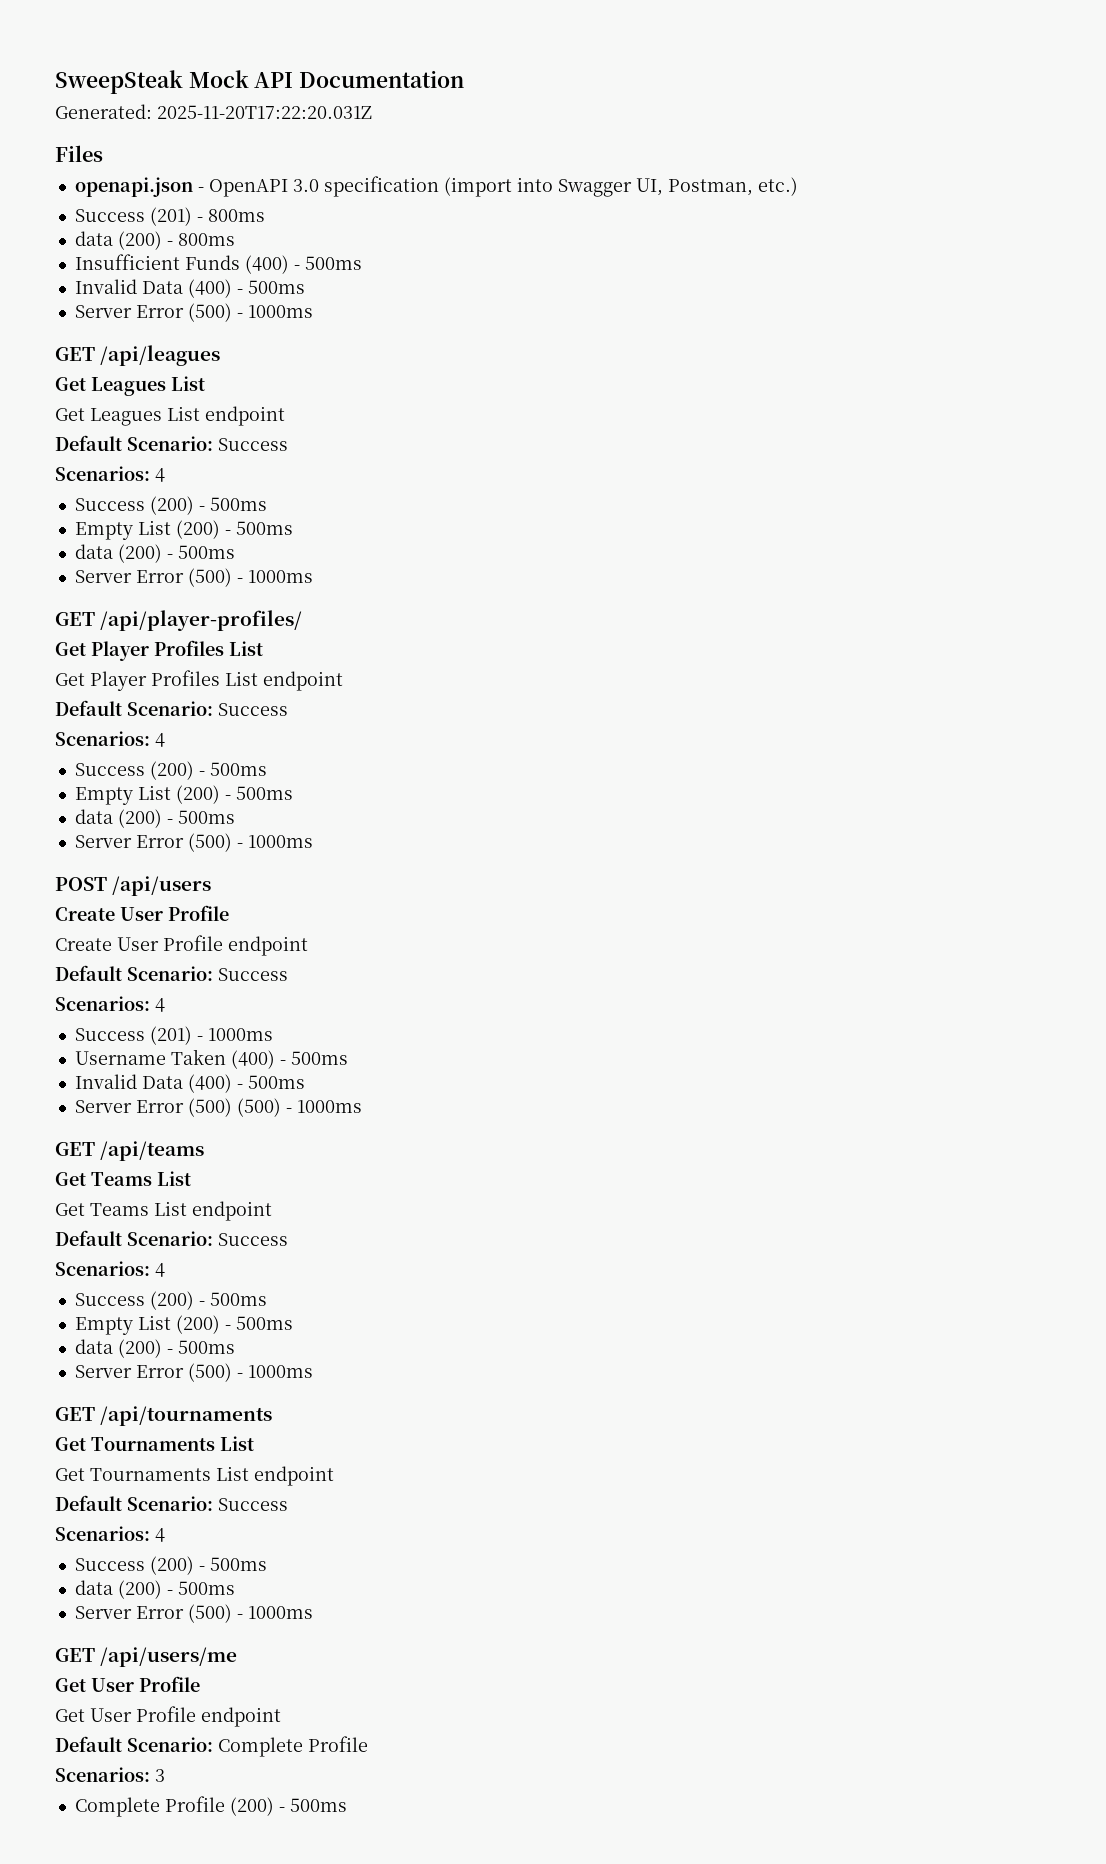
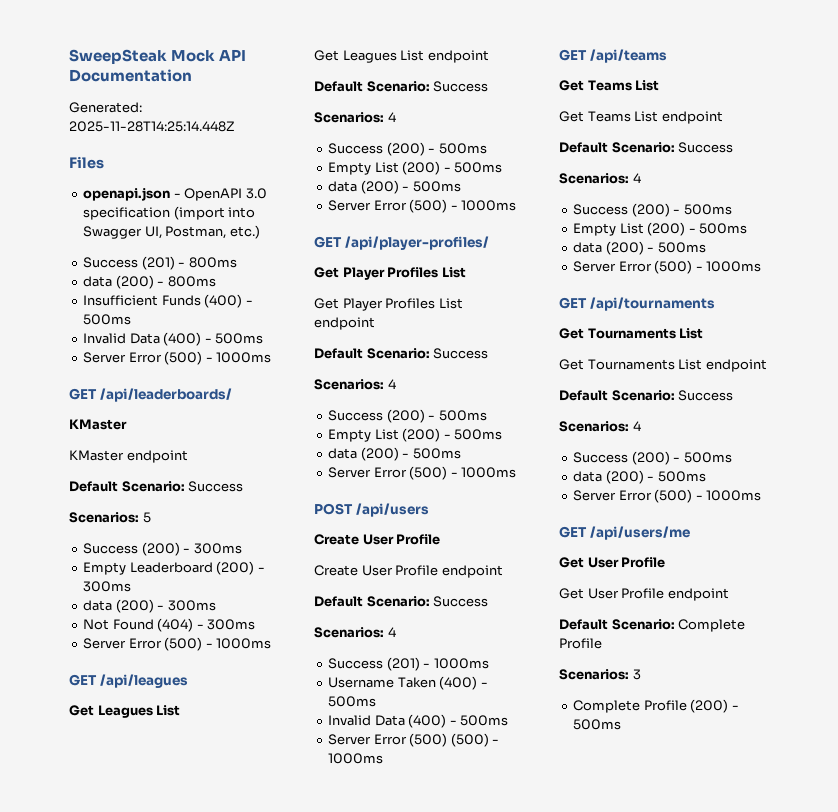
[157,105,372,119] 2025-11-20T17:22:20.031Z -> [69,121,235,132] 2025-11-28T14:25:14.448Z
(313, 311) none -> [69,388,232,402] [69,419,127,430] [69,450,188,463] [69,481,244,492] [69,512,151,523] [83,542,242,556] [83,561,265,575] [83,581,132,592] [83,599,216,613] [83,618,256,632] [83,637,272,651] // GET /api/leaderboards/ // KMaster // KMaster endpoint // Default Scenario: Success // Scenarios: 5 // Success (200) - 300ms // Empty Leaderboard (200) - 300ms // data (200) - 300ms // Not Found (404) - 300ms // Server Error (500) - 1000ms

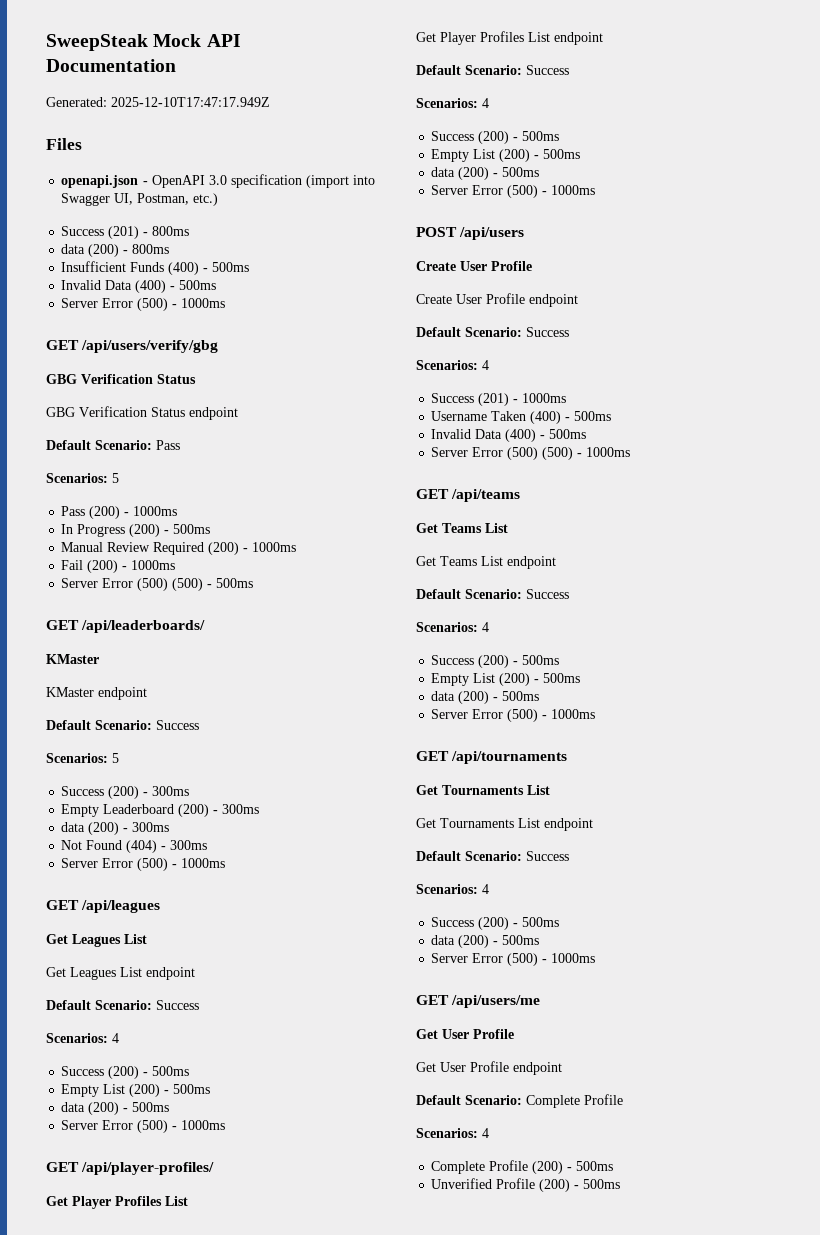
[69,121,235,132] 2025-11-28T14:25:14.448Z -> [111,97,270,107] 2025-12-10T17:47:17.949Z
(272, 357) none -> [46,340,219,353] [46,374,196,384] [46,406,238,420] [46,440,180,450] [46,473,119,483] [61,506,178,519] [61,524,211,537] [61,542,297,555] [61,560,176,573] [61,578,254,591] // GET /api/users/verify/gbg // GBG Verification Status // GBG Verification Status endpoint // Default Scenario: Pass // Scenarios: 5 // Pass (200) - 1000ms // In Progress (200) - 500ms // Manual Review Required (200) - 1000ms // Fail (200) - 1000ms // Server Error (500) (500) - 500ms
[632,669,641,680] 3 -> [482,1128,489,1138] 4
(622, 724) none -> [431,1178,621,1192] // Unverified Profile (200) - 500ms

